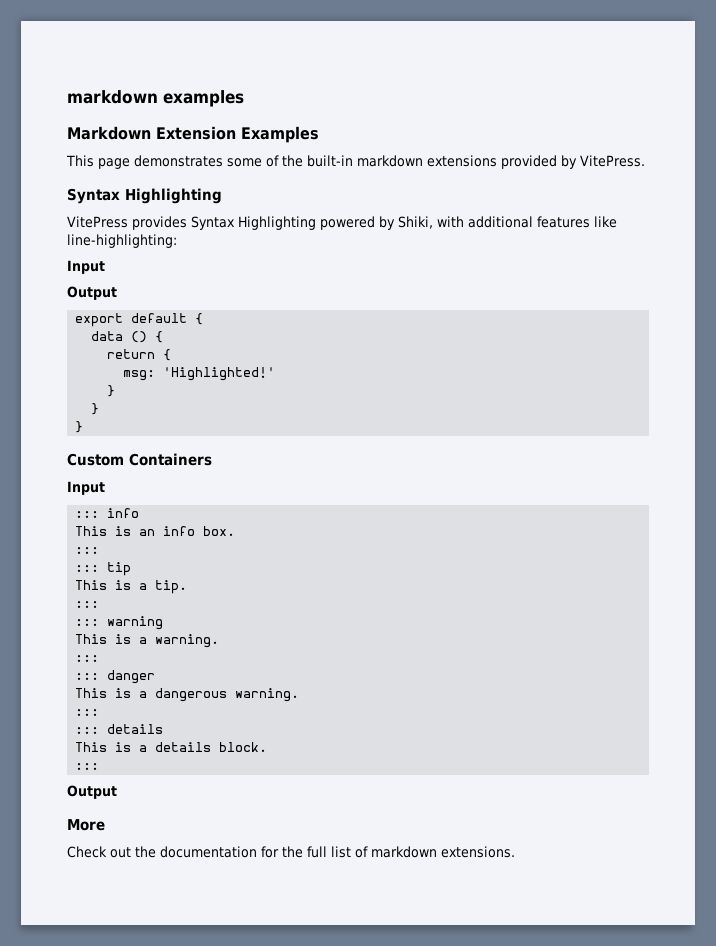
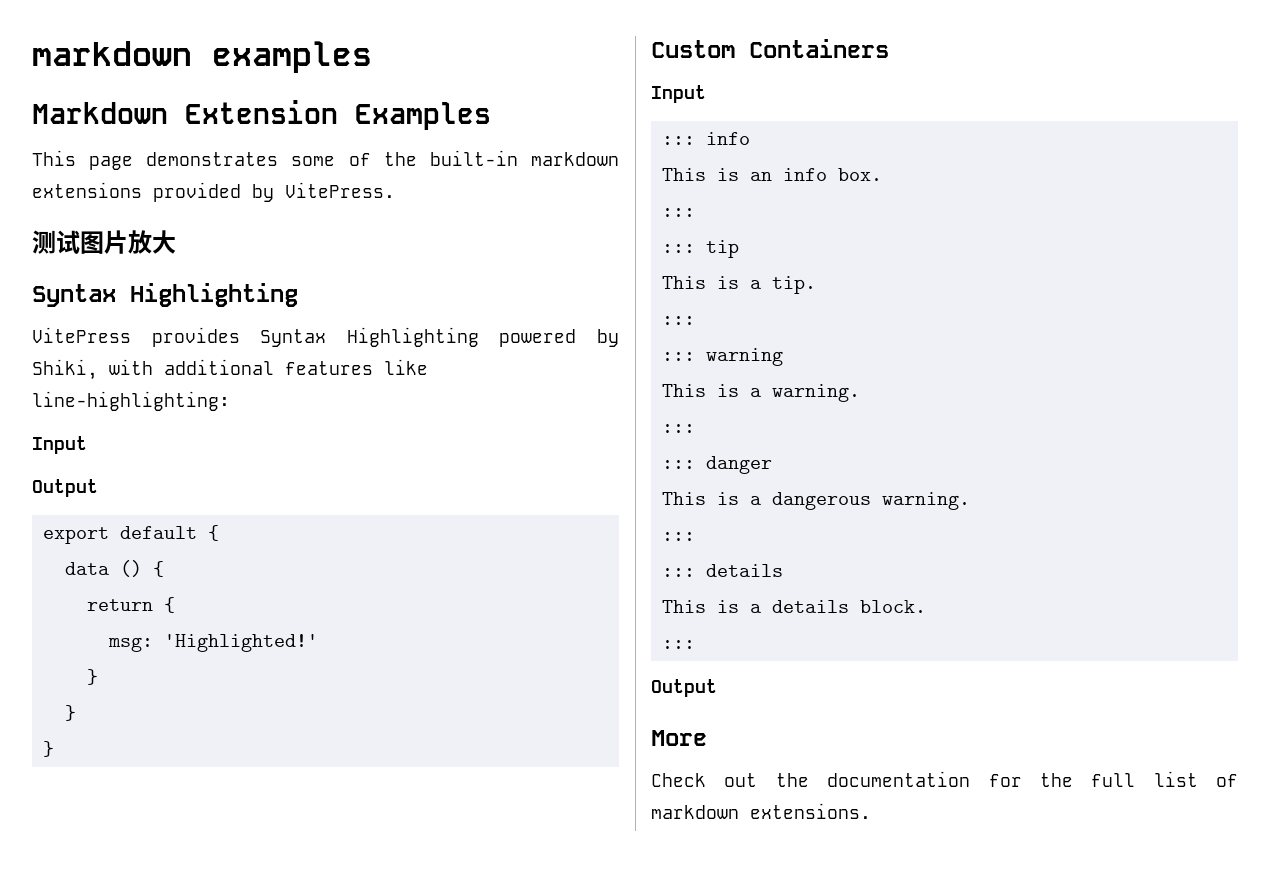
(645, 161) none -> [32,230,176,254] // 测试图片放大

